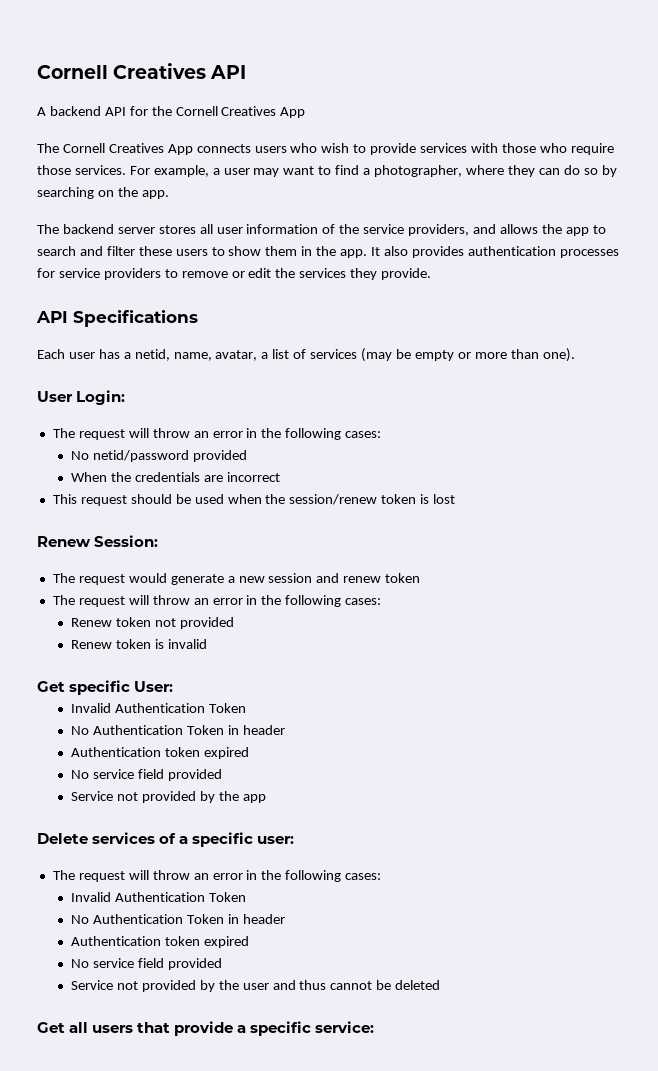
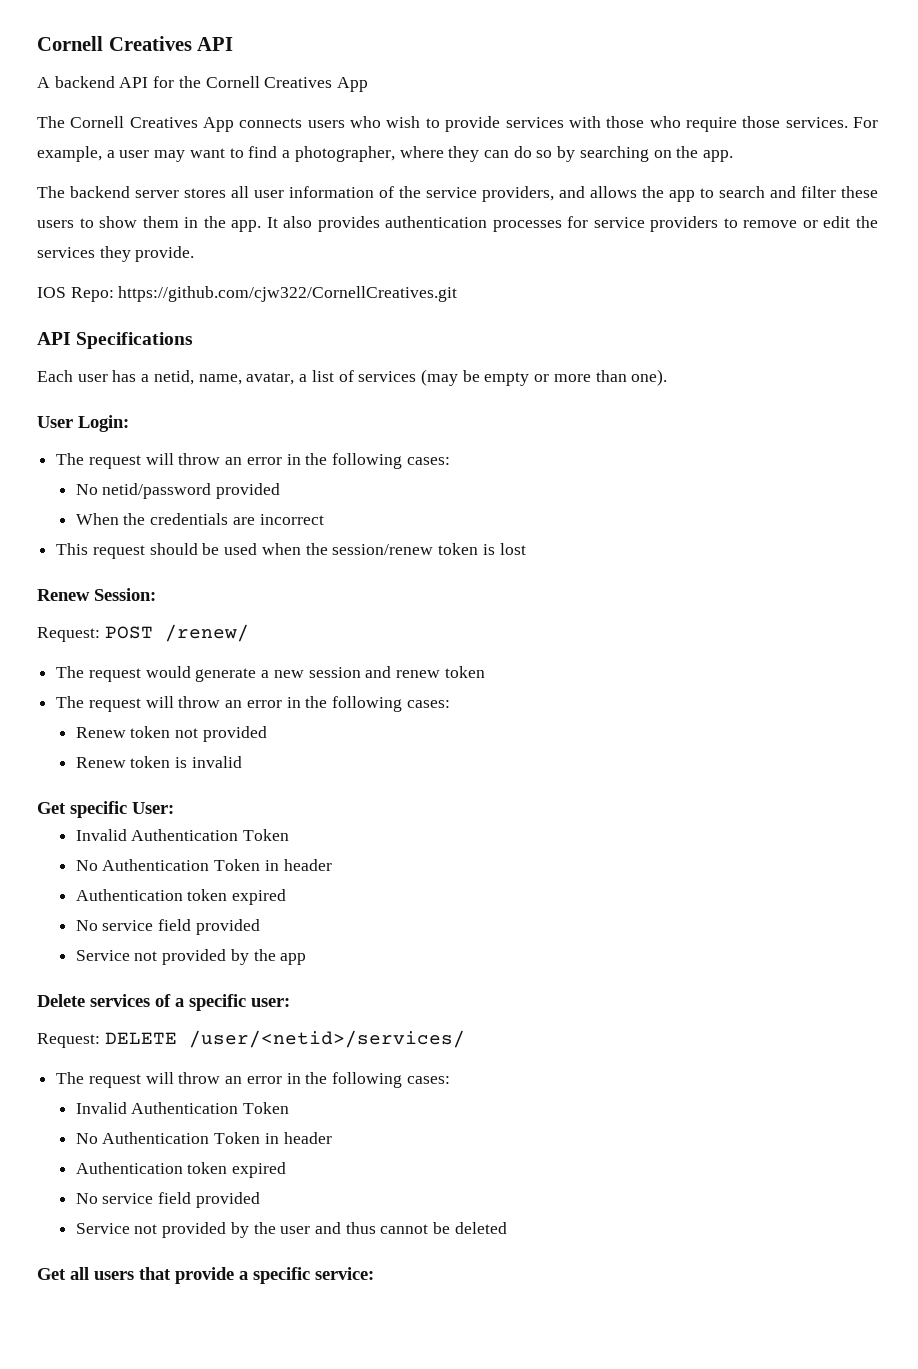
(432, 274) none -> [37,286,458,302] // IOS Repo: https://github.com/cjw322/CornellCreatives.git
(159, 541) none -> [37,624,249,642] // Request: POST /renew/
(295, 840) none -> [37,1030,465,1048] // Request: DELETE /user/<netid>/services/

